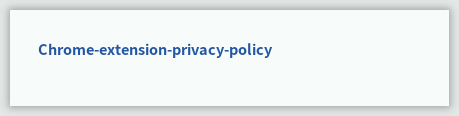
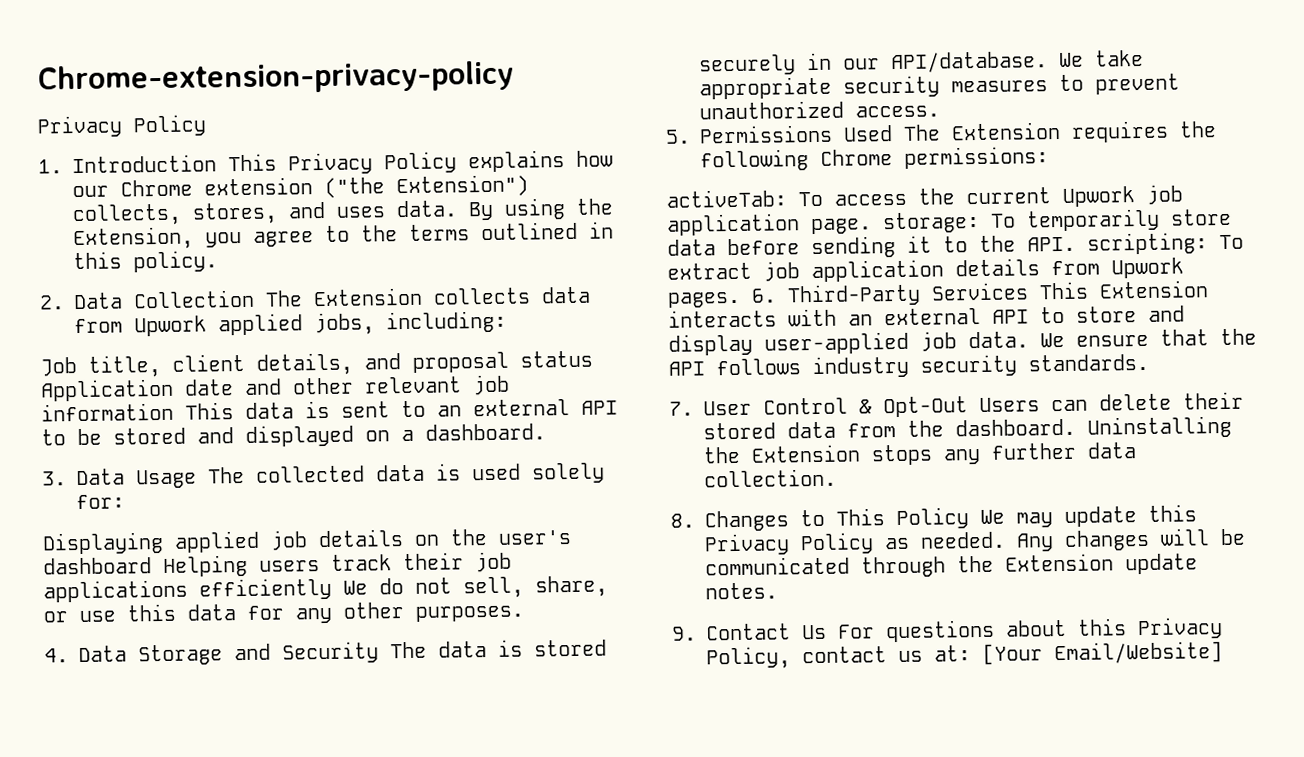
(273, 50) none -> [37,114,206,138] [38,150,613,175] [72,174,529,198] [72,198,613,227] [73,221,614,251] [73,250,218,273] [39,286,591,310] [74,310,507,337] [40,350,593,378] [40,374,510,402] [41,399,618,422] [41,423,546,447] [42,462,605,489] [76,494,125,510] [42,529,572,555] [43,551,512,577] [43,575,608,603] [43,602,524,624] [44,639,607,666] [699,49,1144,76] [699,73,1180,100] [699,100,940,120] [665,120,1217,144] [700,146,1049,172] [666,184,1183,208] [667,208,1232,236] [667,232,1244,259] [667,257,1184,283] [667,280,1209,308] [668,305,1185,328] [668,328,1257,356] [668,353,1149,379] [669,391,1244,418] [703,415,1232,440] [703,442,1137,466] [704,468,837,488] [670,504,1197,532] [704,528,1246,556] [705,553,1198,578] [705,582,778,600] [672,617,1223,643] [706,641,1223,670] // Privacy Policy // 1. Introduction This Privacy Policy explains how our Chrome extension ("the Extension") collects, stores, and uses data. By using the Extension, you agree to the terms outlined in this policy. // 2. Data Collection The Extension collects data from Upwork applied jobs, including: // Job title, client details, and proposal status Application date and other relevant job information This data is sent to an external API to be stored and displayed on a dashboard. // 3. Data Usage The collected data is used solely for: // Displaying applied job details on the user's dashboard Helping users track their job applications efficiently We do not sell, share, or use this data for any other purposes. // 4. Data Storage and Security The data is stored securely in our API/database. We take appropriate security measures to prevent unauthorized access. // 5. Permissions Used The Extension requires the following Chrome permissions: // activeTab: To access the current Upwork job application page. storage: To temporarily store data before sending it to the API. scripting: To extract job application details from Upwork pages. 6. Third-Party Services This Extension interacts with an external API to store and display user-applied job data. We ensure that the API follows industry security standards. // 7. User Control & Opt-Out Users can delete their stored data from the dashboard. Uninstalling the Extension stops any further data collection. // 8. Changes to This Policy We may update this Privacy Policy as needed. Any changes will be communicated through the Extension update notes. // 9. Contact Us For questions about this Privacy Policy, contact us at: [Your Email/Website]

